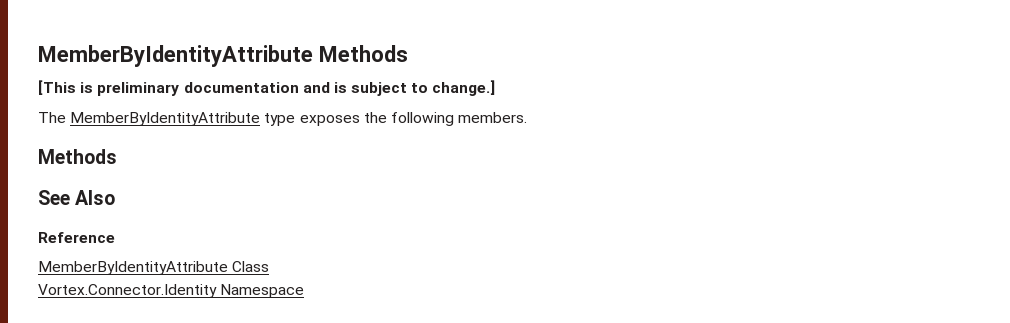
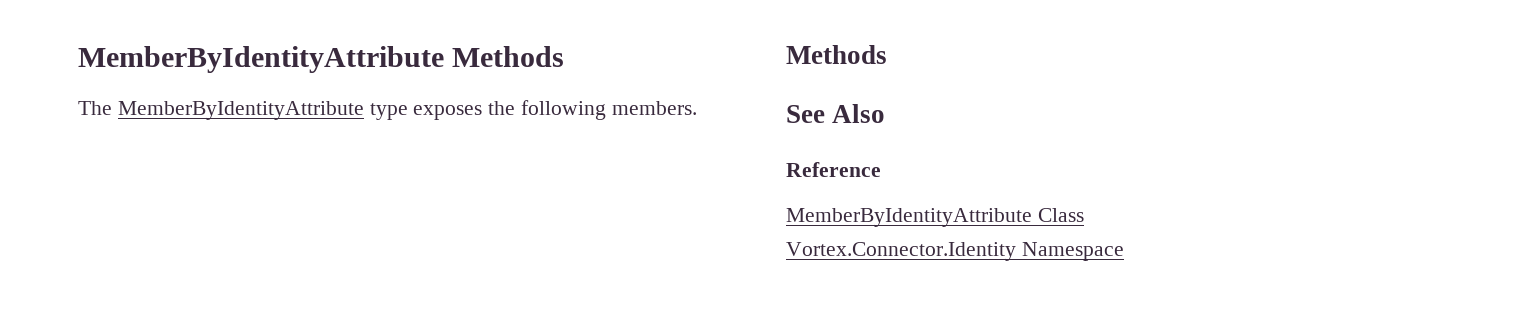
[38,80,496,96] // [This is preliminary documentation and is subject to change.] -> (565, 56) none

